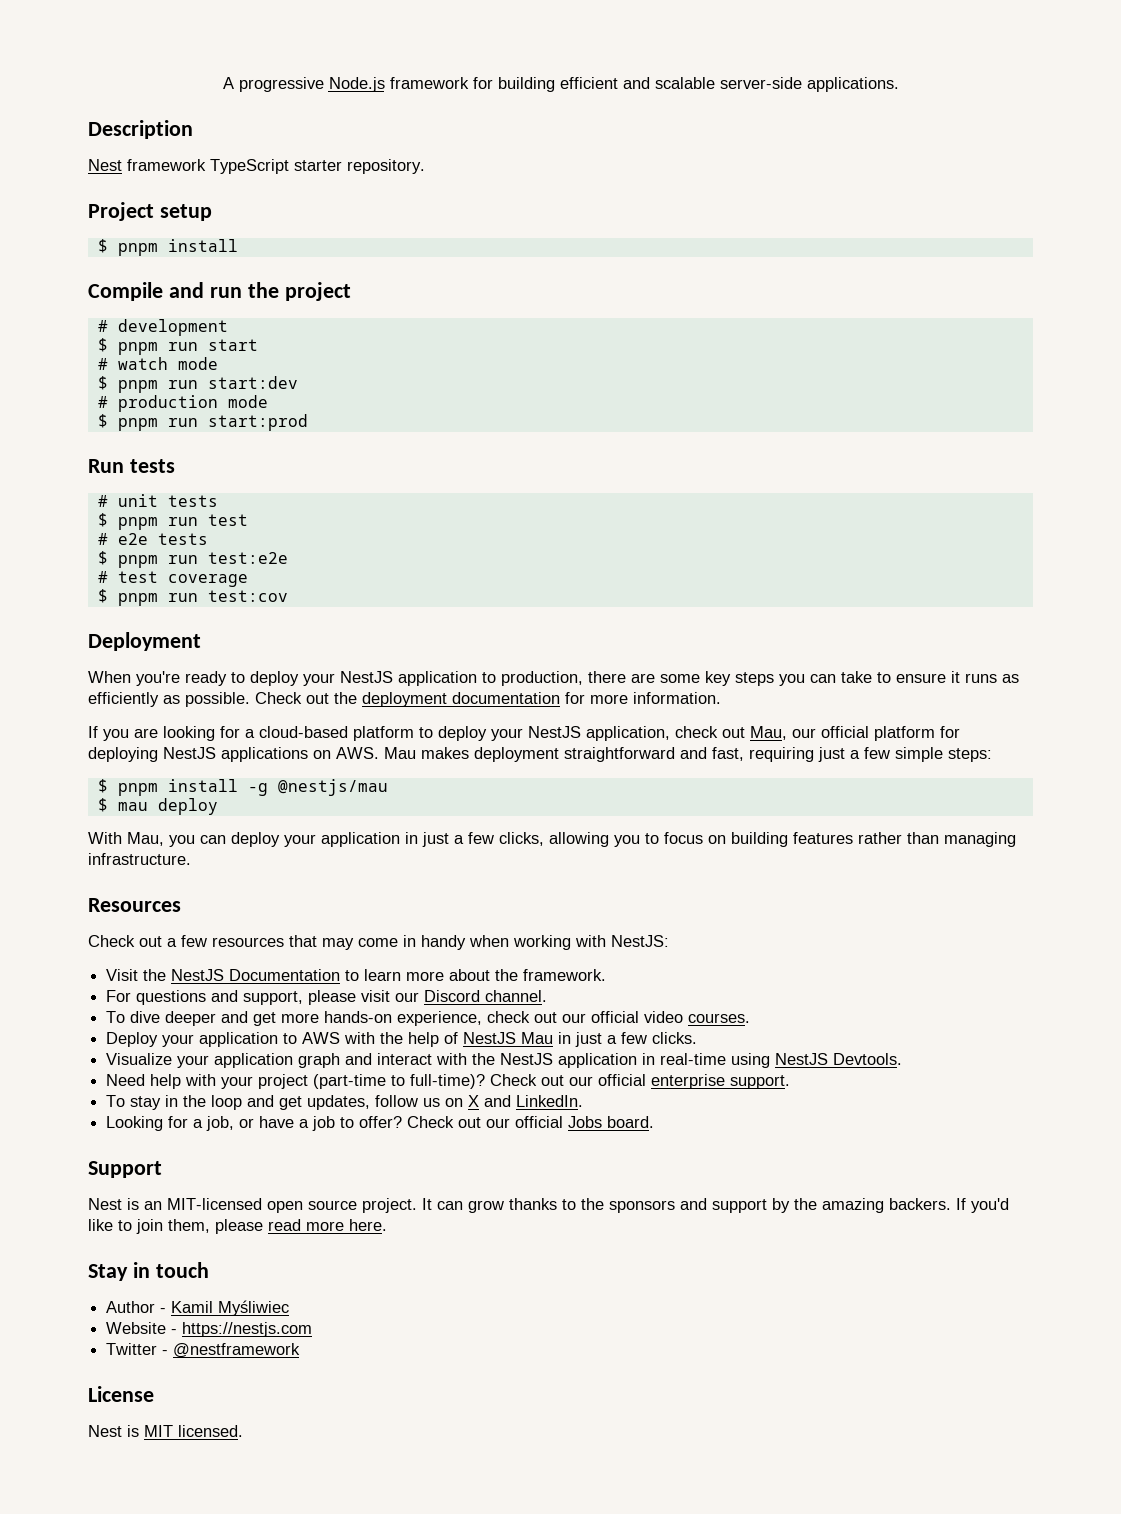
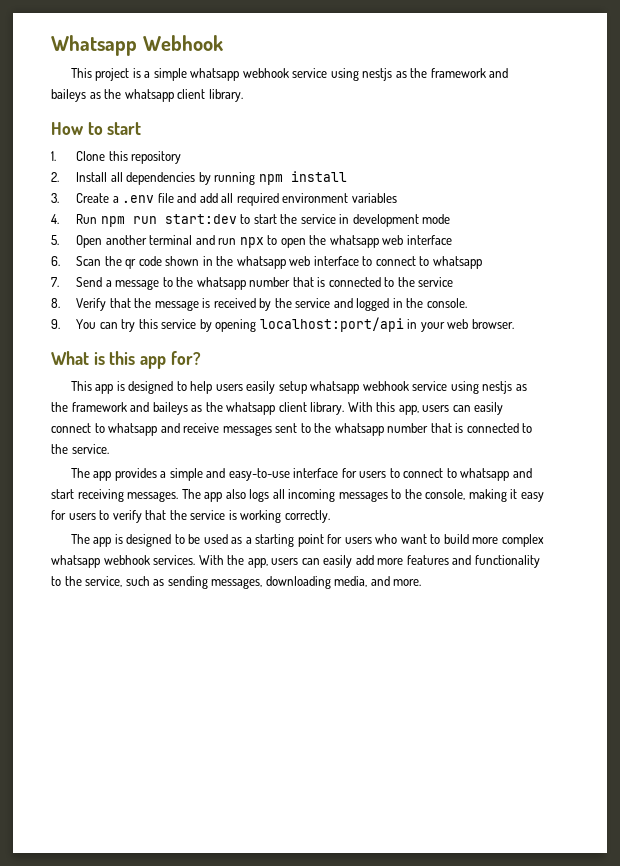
[222,77,899,92] [88,120,193,139] [88,159,425,174] [88,202,212,221] [97,239,238,256] [88,282,351,301] [97,319,228,336] [97,338,258,355] [97,357,218,370] [97,376,298,393] [97,395,268,412] [97,414,308,431] [88,459,175,473] [97,494,218,507] [97,513,248,530] [97,533,208,545] [97,551,288,568] [97,571,248,587] [97,589,288,606] [88,632,201,651] [88,671,1019,686] [88,692,721,707] [88,726,960,741] [88,747,992,762] [97,779,388,796] [97,798,218,815] [88,832,1016,847] [88,853,191,865] [88,898,181,912] [88,935,669,950] [106,969,607,981] [106,990,548,1005] [106,1011,751,1026] [106,1032,698,1047] [106,1053,903,1068] [106,1074,791,1089] [106,1095,584,1110] [106,1116,655,1131] [88,1161,162,1178] [88,1198,1009,1213] [88,1219,387,1234] [88,1262,209,1281] [106,1300,290,1316] [106,1322,313,1337] [106,1343,301,1358] [88,1386,154,1402] [88,1425,243,1437] A progressive Node.js framework for building efficient and scalable server-side applications. // Description // Nest framework TypeScript starter repository. // Project setup // $ pnpm install // Compile and run the project // # development // $ pnpm run start // # watch mode // $ pnpm run start:dev // # production mode // $ pnpm run start:prod // Run tests // # unit tests // $ pnpm run test // # e2e tests // $ pnpm run test:e2e // # test coverage // $ pnpm run test:cov // Deployment // When you're ready to deploy your NestJS application to production, there are some key steps you can take to ensure it runs as efficiently as possible. Check out the deployment documentation for more information. // If you are looking for a cloud-based platform to deploy your NestJS application, check out Mau, our official platform for deploying NestJS applications on AWS. Mau makes deployment straightforward and fast, requiring just a few simple steps: // $ pnpm install -g @nestjs/mau // $ mau deploy // With Mau, you can deploy your application in just a few clicks, allowing you to focus on building features rather than managing infrastructure. // Resources // Check out a few resources that may come in handy when working with NestJS: // Visit the NestJS Documentation to learn more about the framework. // For questions and support, please visit our Discord channel. // To dive deeper and get more hands-on experience, check out our official video courses. // Deploy your application to AWS with the help of NestJS Mau in just a few clicks. // Visualize your application graph and interact with the NestJS application in real-time using NestJS Devtools. // Need help with your project (part-time to full-time)? Check out our official enterprise support. // To stay in the loop and get updates, follow us on X and LinkedIn. // Looking for a job, or have a job to offer? Check out our official Jobs board. // Support // Nest is an MIT-licensed open source project. It can grow thanks to the sponsors and support by the amazing backers. If you'd like to join them, please read more here. // Stay in touch // Author - Kamil Myśliwiec // Website - https://nestjs.com // Twitter - @nestframework // License // Nest is MIT licensed. -> [51,35,223,56] [70,68,509,81] [51,89,243,102] [51,122,142,135] [51,151,182,164] [51,171,347,185] [51,193,397,206] [51,214,451,227] [51,235,452,248] [51,256,482,269] [51,277,454,290] [51,298,467,311] [51,317,514,332] [51,351,201,369] [70,381,527,394] [51,402,504,415] [51,423,533,436] [51,444,109,454] [70,468,532,481] [51,489,544,502] [51,510,330,523] [70,534,544,547] [51,555,540,568] [51,576,422,589] Whatsapp Webhook // This project is a simple whatsapp webhook service using nestjs as the framework and baileys as the whatsapp client library. // How to start // 1. Clone this repository // 2. Install all dependencies by running npm install // 3. Create a .env file and add all required environment variables // 4. Run npm run start:dev to start the service in development mode // 5. Open another terminal and run npx to open the whatsapp web interface // 6. Scan the qr code shown in the whatsapp web interface to connect to whatsapp // 7. Send a message to the whatsapp number that is connected to the service // 8. Verify that the message is received by the service and logged in the console. // 9. You can try this service by opening localhost:port/api in your web browser. // What is this app for? // This app is designed to help users easily setup whatsapp webhook service using nestjs as the framework and baileys as the whatsapp client library. With this app, users can easily connect to whatsapp and receive messages sent to the whatsapp number that is connected to the service. // The app provides a simple and easy-to-use interface for users to connect to whatsapp and start receiving messages. The app also logs all incoming messages to the console, making it easy for users to verify that the service is working correctly. // The app is designed to be used as a starting point for users who want to build more complex whatsapp webhook services. With the app, users can easily add more features and functionality to the service, such as sending messages, downloading media, and more.

